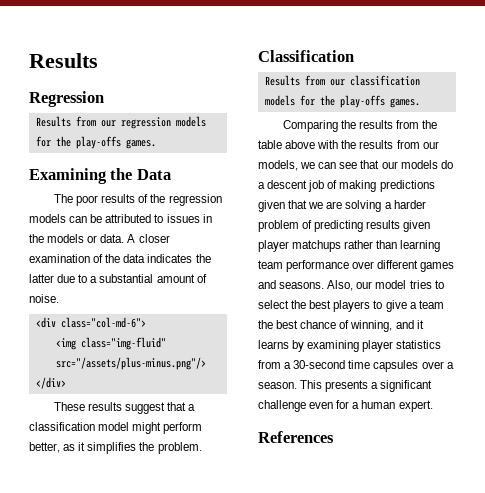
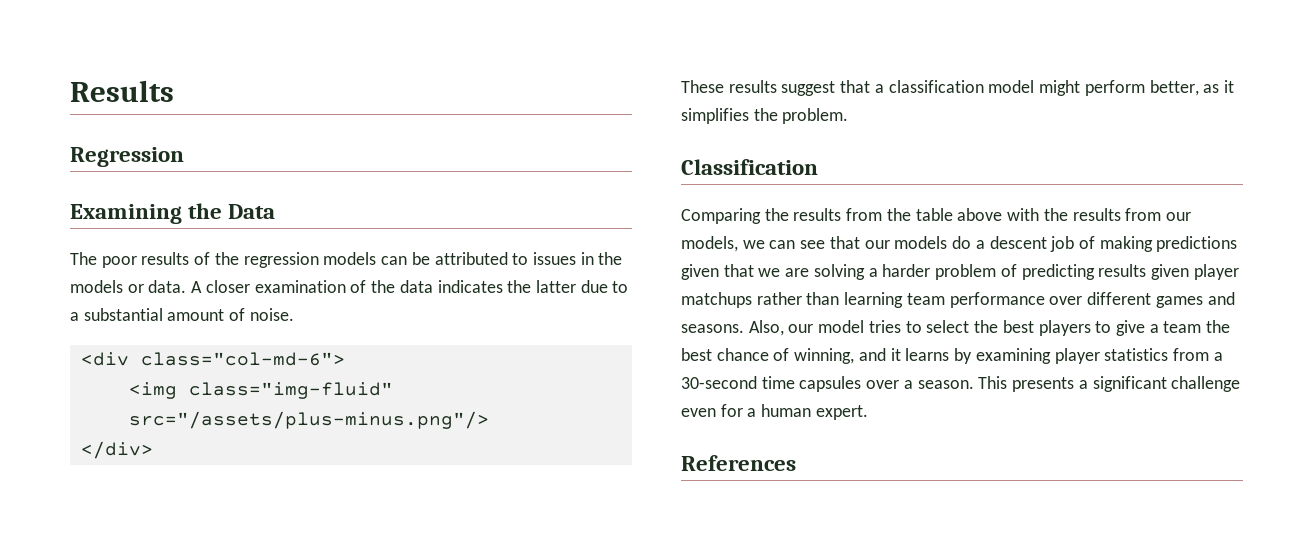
[35,116,206,129] [35,136,156,149] // Results from our regression models for the play-offs games. -> (184, 157) none
[264,75,420,86] [264,95,420,108] // Results from our classification models for the play-offs games. -> (818, 167) none

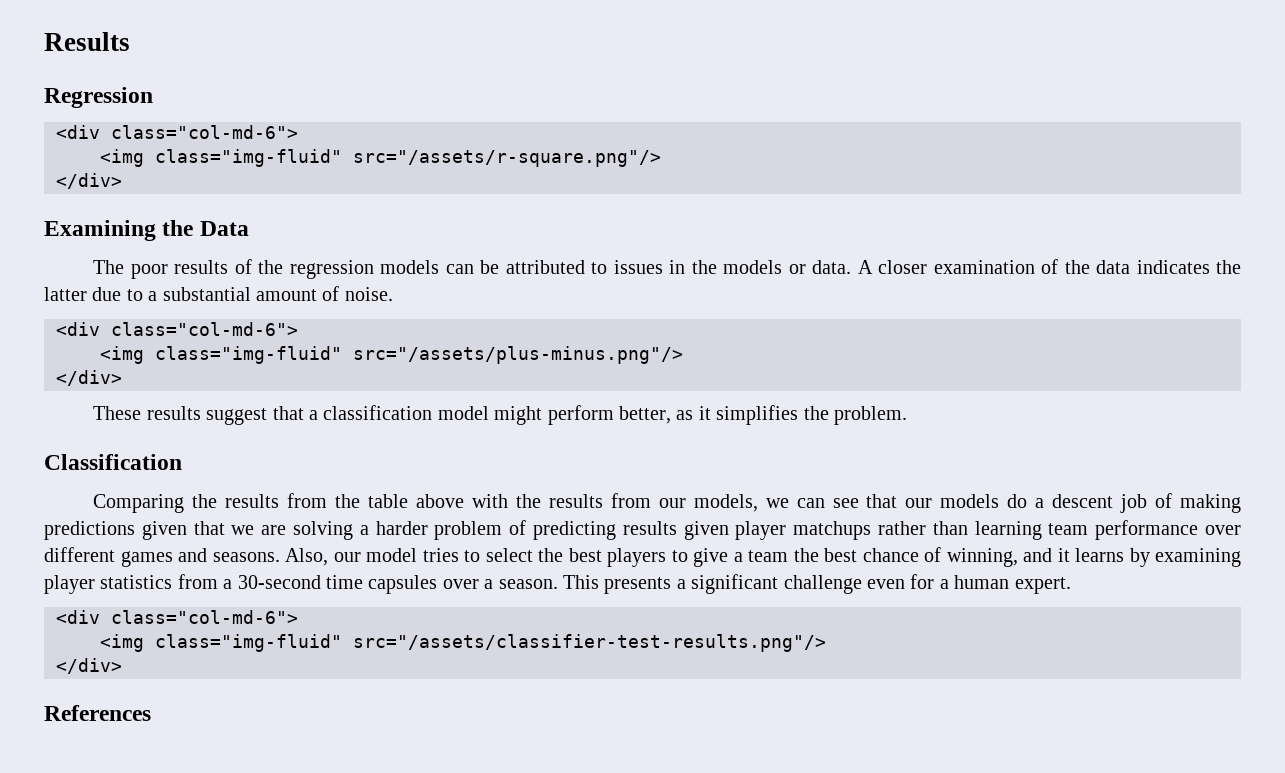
(184, 157) none -> [56,125,298,139] [100,149,661,167] [56,173,122,189] // <div class="col-md-6"> // <img class="img-fluid" src="/assets/r-square.png"/> // </div>
(868, 412) none -> [56,610,298,624] [100,634,826,652] [56,658,122,674] // <div class="col-md-6"> // <img class="img-fluid" src="/assets/classifier-test-results.png"/> // </div>

